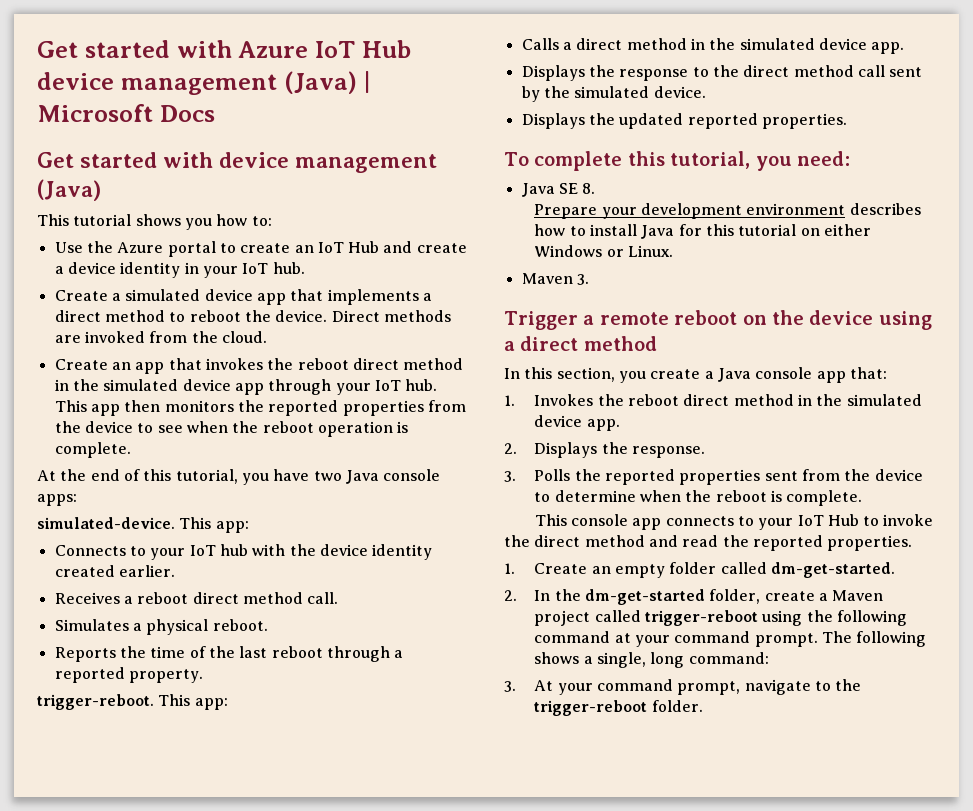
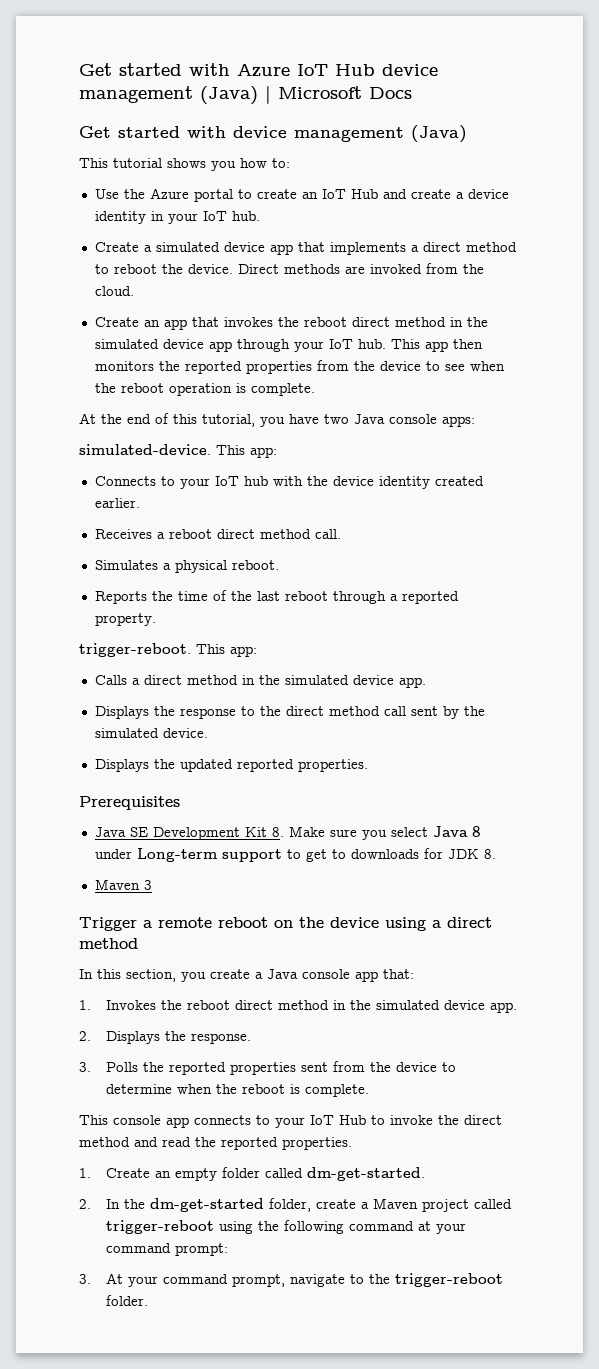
[504,151,850,171] [521,183,596,197] [534,203,921,219] [534,224,871,239] [534,245,673,257] [521,273,589,285] To complete this tutorial, you need: // Java SE 8. // Prepare your development environment describes how to install Java for this tutorial on either Windows or Linux. // Maven 3. -> [79,796,180,810] [94,826,481,840] [94,848,496,862] [94,879,152,890] Prerequisites // Java SE Development Kit 8. Make sure you select Java 8 under Long-term support to get to downloads for JDK 8. // Maven 3
[754,631,927,647] [534,652,769,668] prompt. The following shows a single, long command: -> [174,1243,228,1256] prompt:

